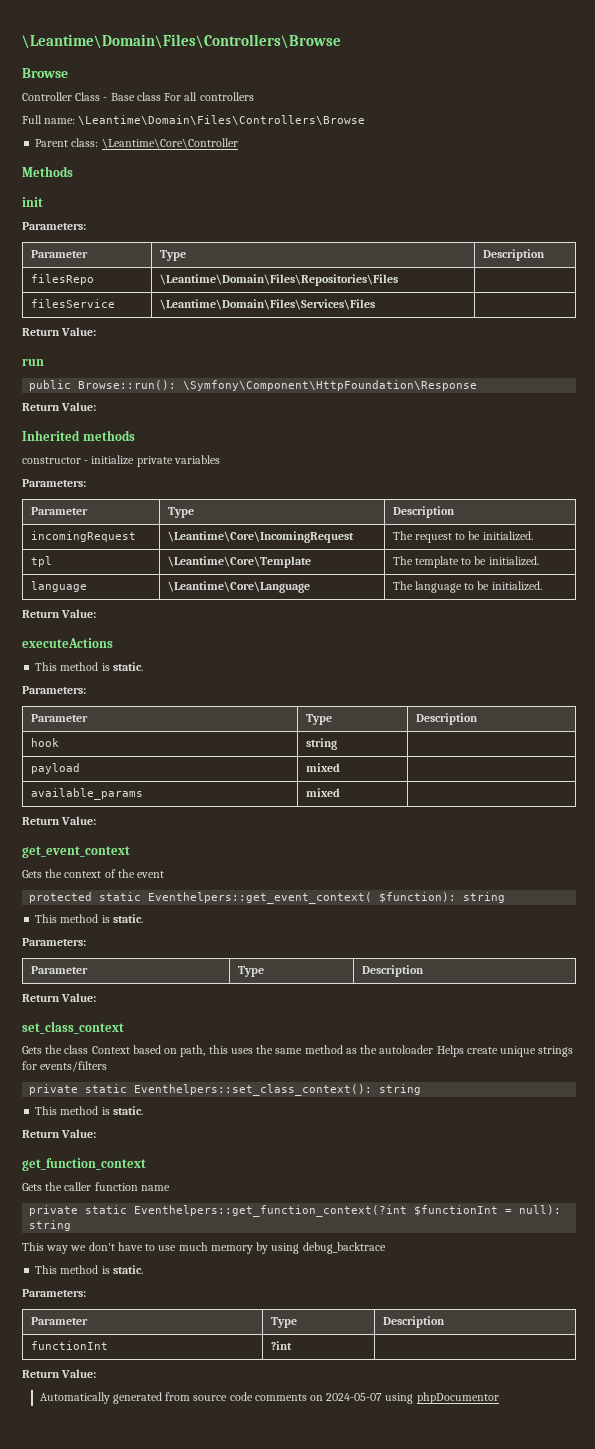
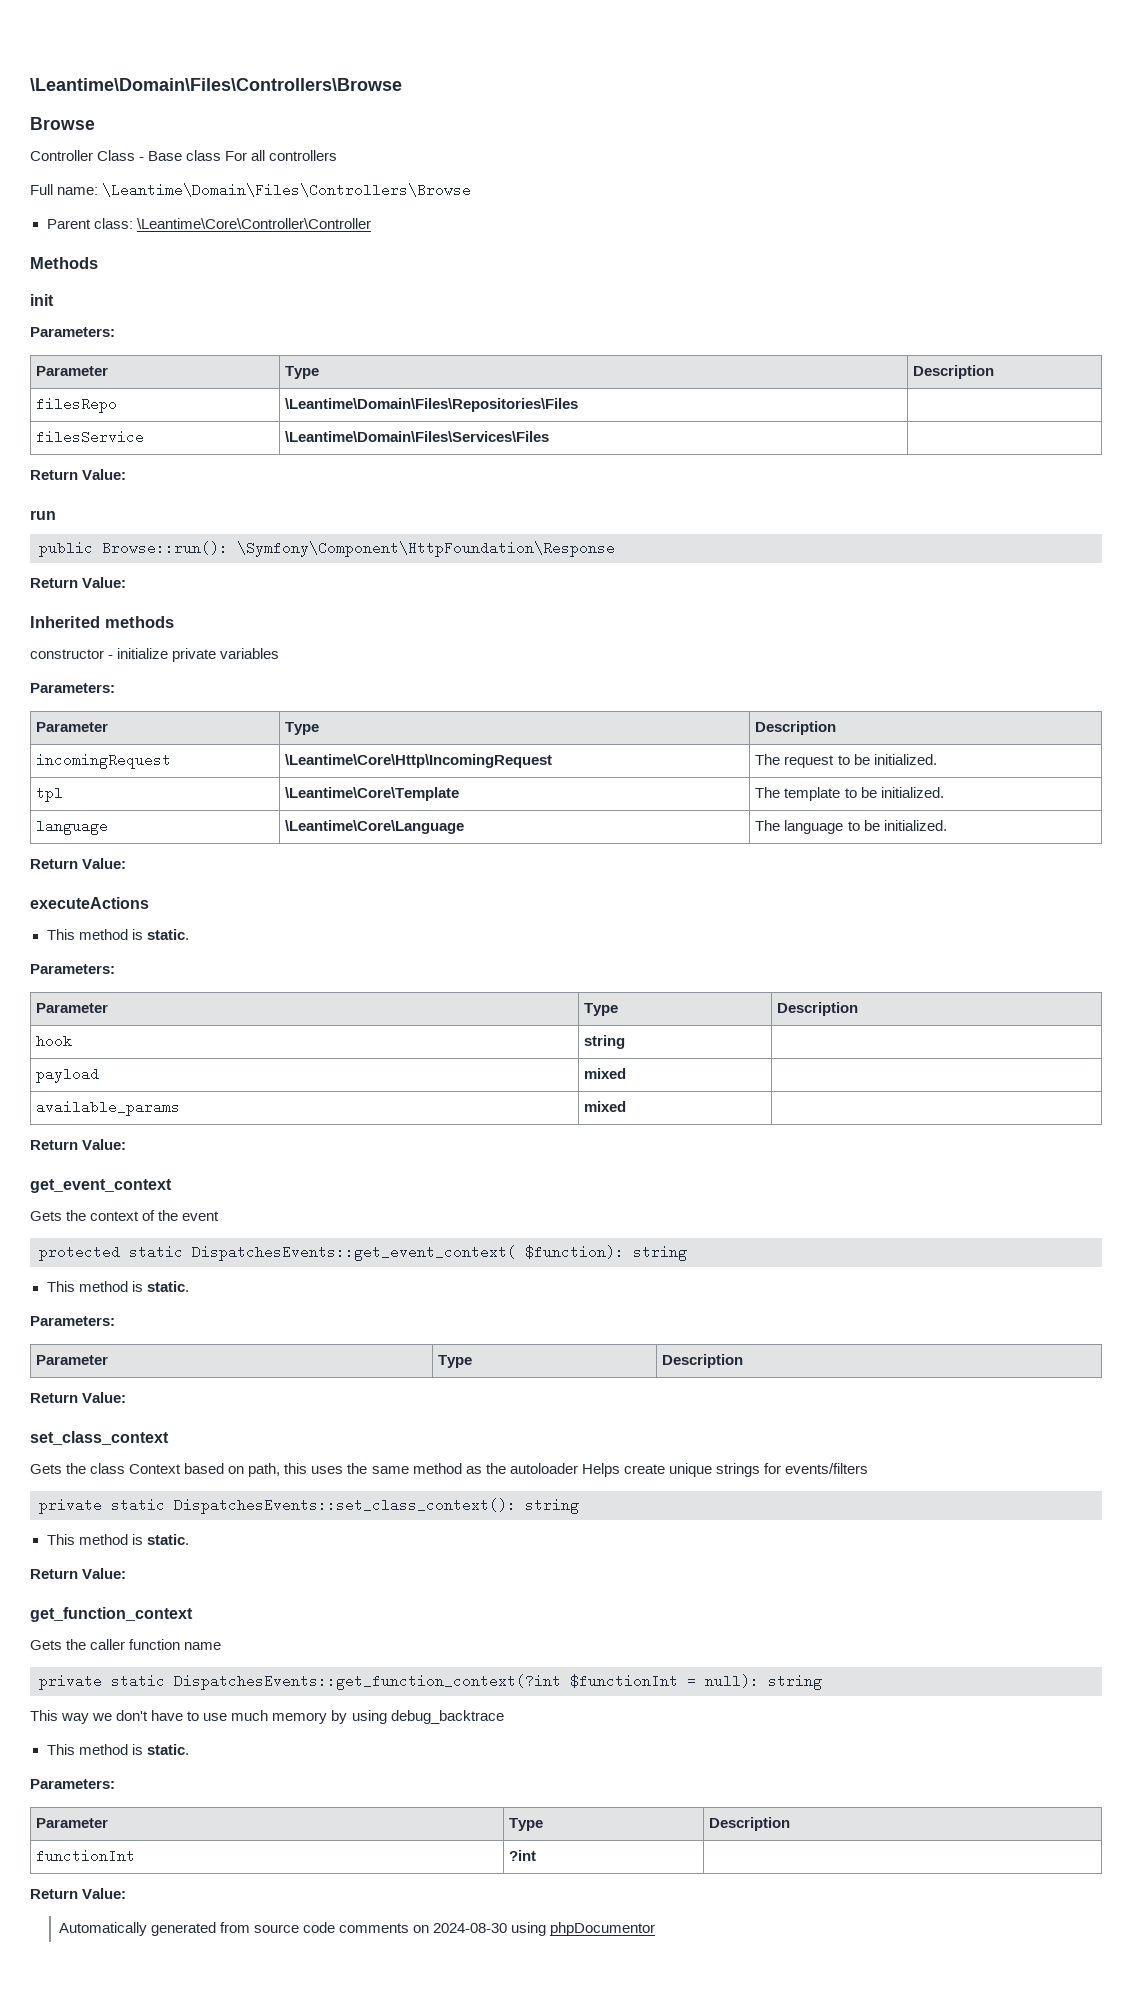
[101,138,238,149] \Leantime\Core\Controller -> [136,218,371,229] \Leantime\Core\Controller\Controller
[167,531,354,543] \Leantime\Core\IncomingRequest -> [285,754,553,768] \Leantime\Core\Http\IncomingRequest
[148,892,373,904] Eventhelpers::get_event_context( -> [192,1245,516,1261] DispatchesEvents::get_event_context(
[134,1084,373,1096] Eventhelpers::set_class_context(): -> [174,1498,516,1514] DispatchesEvents::set_class_context():
[134,1205,408,1217] Eventhelpers::get_function_context(?int -> [174,1674,561,1690] DispatchesEvents::get_function_context(?int
[326,1393,383,1401] 2024-05-07 -> [433,1923,508,1933] 2024-08-30

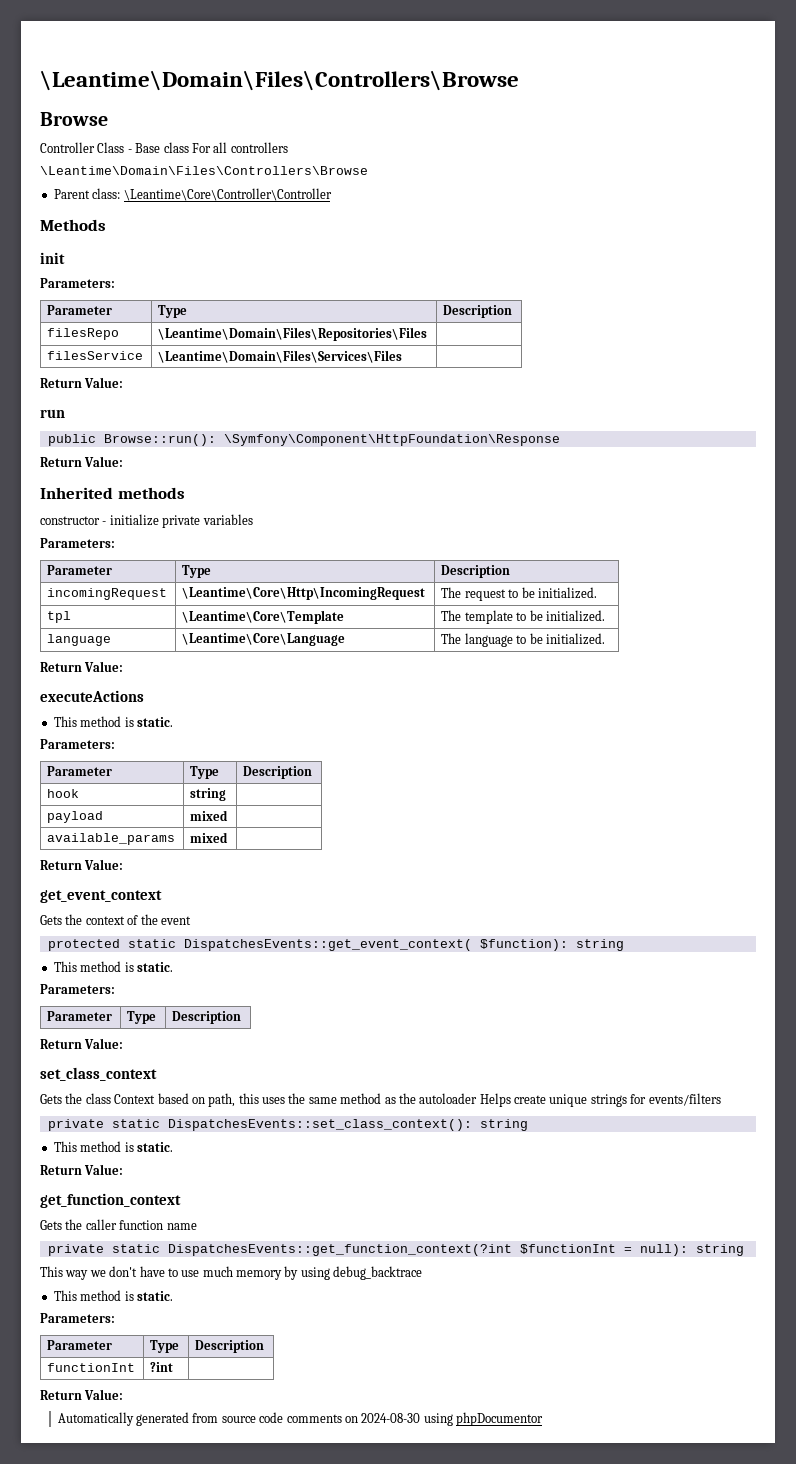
[30,184,99,195] Full name: -> (288, 147) none

